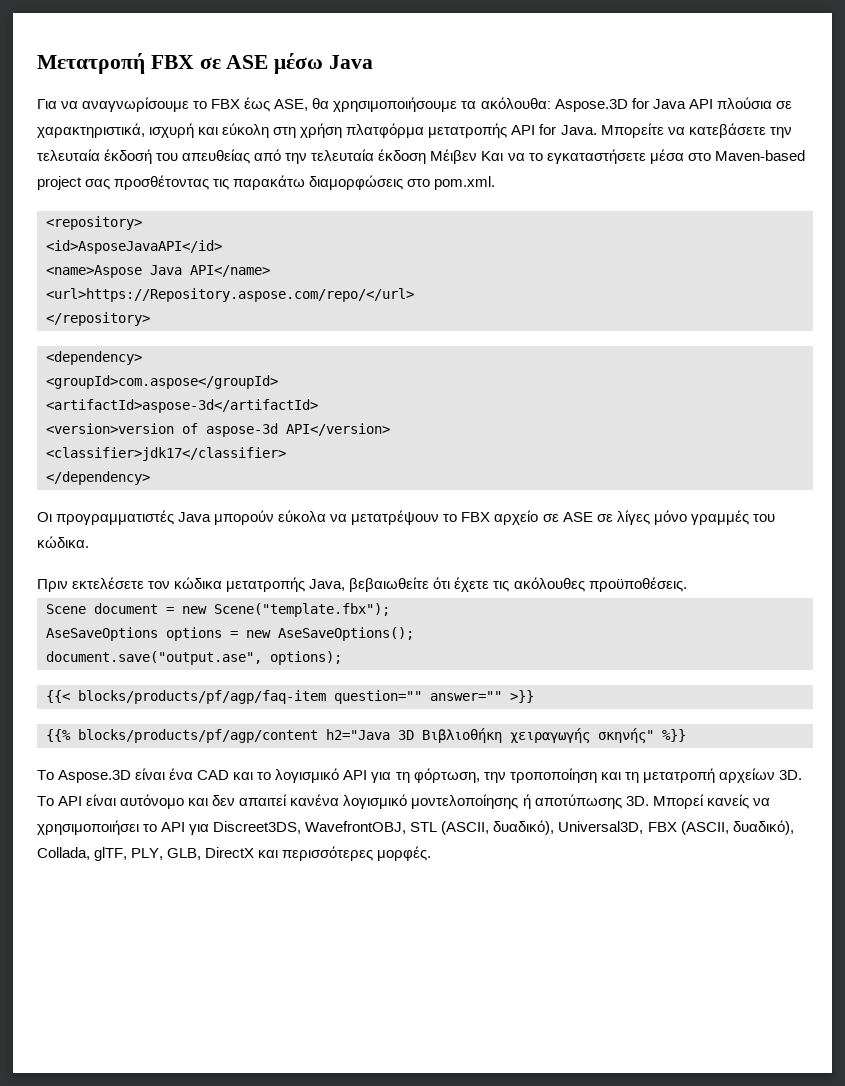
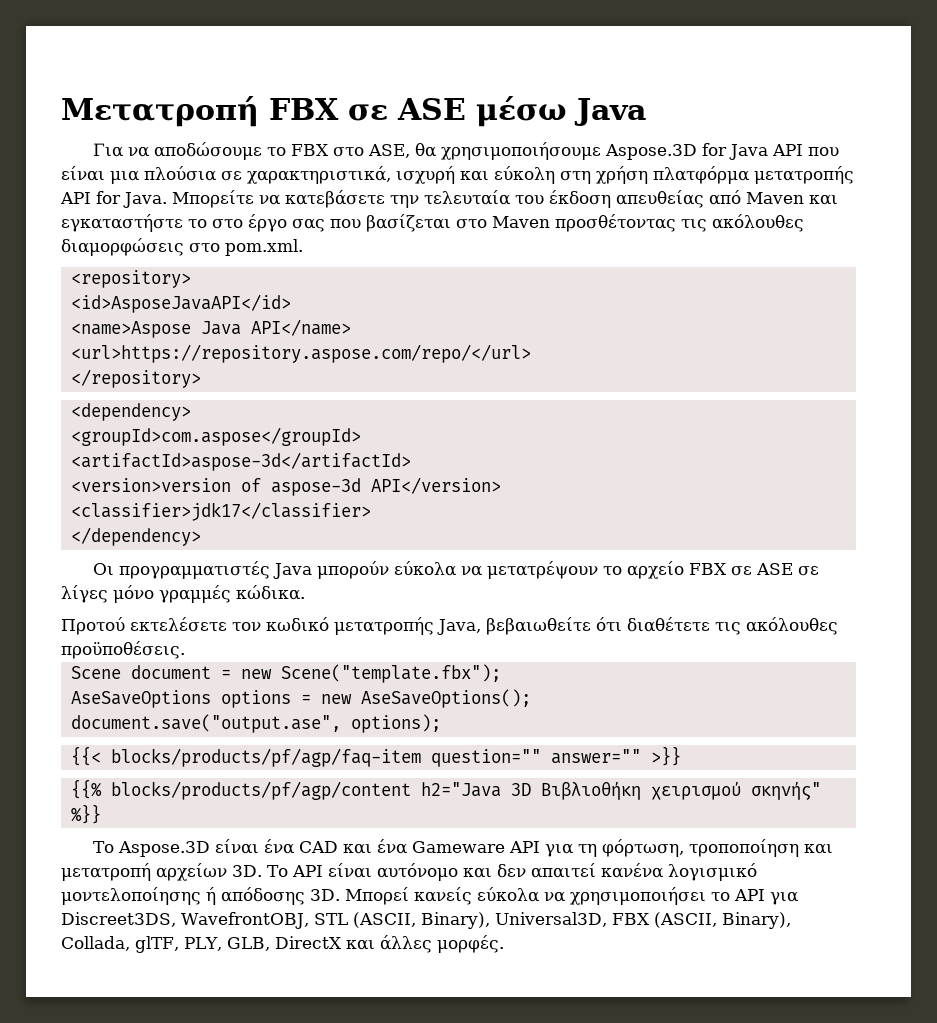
[82,97,271,112] αναγνωρίσουμε το FBX έως -> [153,142,364,160] αποδώσουμε το FBX στο
[461,97,551,109] τα ακόλουθα: -> (601, 151) none
(713, 104) none -> [807,147,839,157] [61,166,140,184] που είναι μια
[104,149,805,164] [37,176,111,190] έκδοσή του απευθείας από την τελευταία έκδοση Μέιβεν Και να το εγκαταστήσετε μέσα στο Maven-based project σας -> [515,190,838,208] [61,214,550,232] του έκδοση απευθείας από Maven και εγκαταστήστε το στο έργο σας που βασίζεται στο Maven
[233,175,306,190] παρακάτω -> [712,214,804,232] ακόλουθες
[46,288,414,302] <url>https://Repository.aspose.com/repo/</url> -> [70,344,531,363] <url>https://repository.aspose.com/repo/</url>
[461,510,539,525] FBX αρχείο -> [626,561,727,579] αρχείο FBX
[752,514,775,522] του -> (231, 594) none
[37,579,68,592] Πριν -> [61,617,125,635] Προτού
[174,577,223,589] κώδικα -> [266,617,329,632] κωδικό
[454,577,490,592] έχετε -> [627,617,710,632] διαθέτετε
[510,728,590,743] χειραγωγής -> [650,781,741,800] χειρισμού
[257,768,340,783] το λογισμικό -> [376,839,505,854] ένα Gameware
[483,772,506,783] την -> (684, 848) none
[624,772,639,783] τη -> (833, 848) none
[534,794,622,809] αποτύπωσης -> [221,887,305,905] απόδοσης
(749, 801) none -> [477,887,540,902] εύκολα
[493,820,555,835] δυαδικό), -> [420,912,490,929] Binary),
[732,820,794,835] δυαδικό), -> [721,912,791,929] Binary),
[282,846,374,861] περισσότερες -> [379,935,432,953] άλλες

